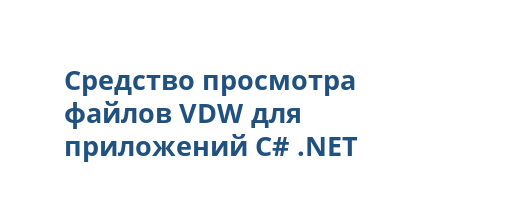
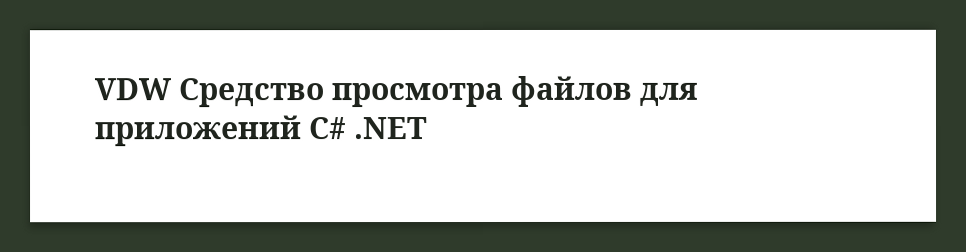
(64, 83) none -> [94,78,172,101] VDW
[179,104,245,123] VDW -> (633, 91) none

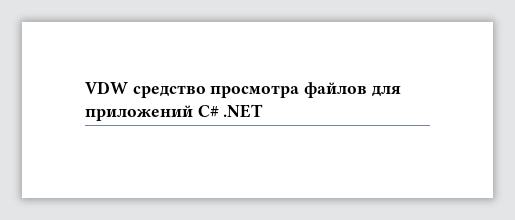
[178,78,325,108] Средство -> [132,85,206,98] средство

